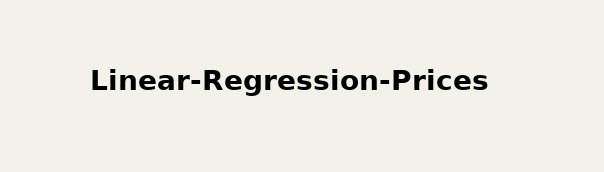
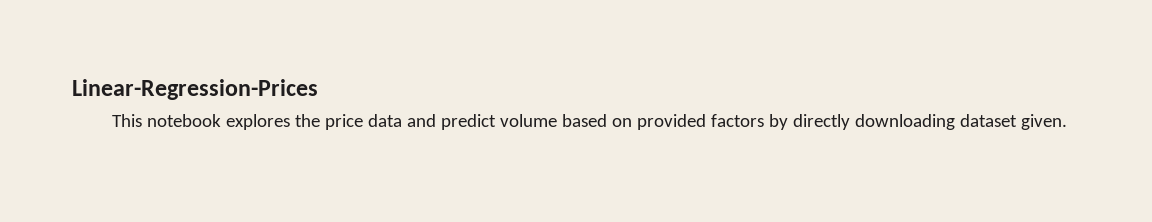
(489, 82) none -> [111,114,1067,130] // This notebook explores the price data and predict volume based on provided factors by directly downloading dataset given.

